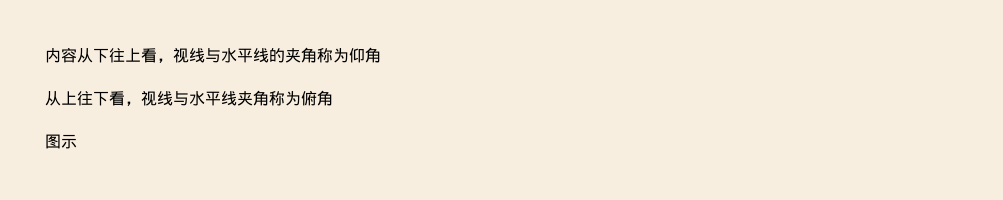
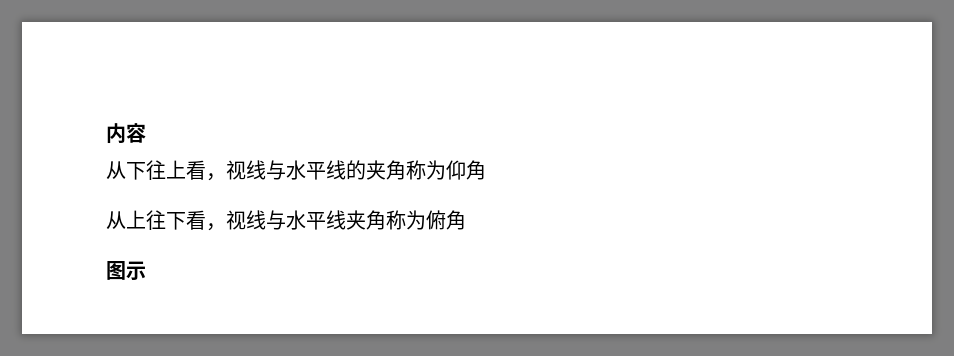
(77, 55) none -> (146, 133) //

